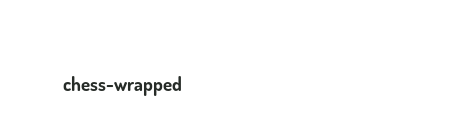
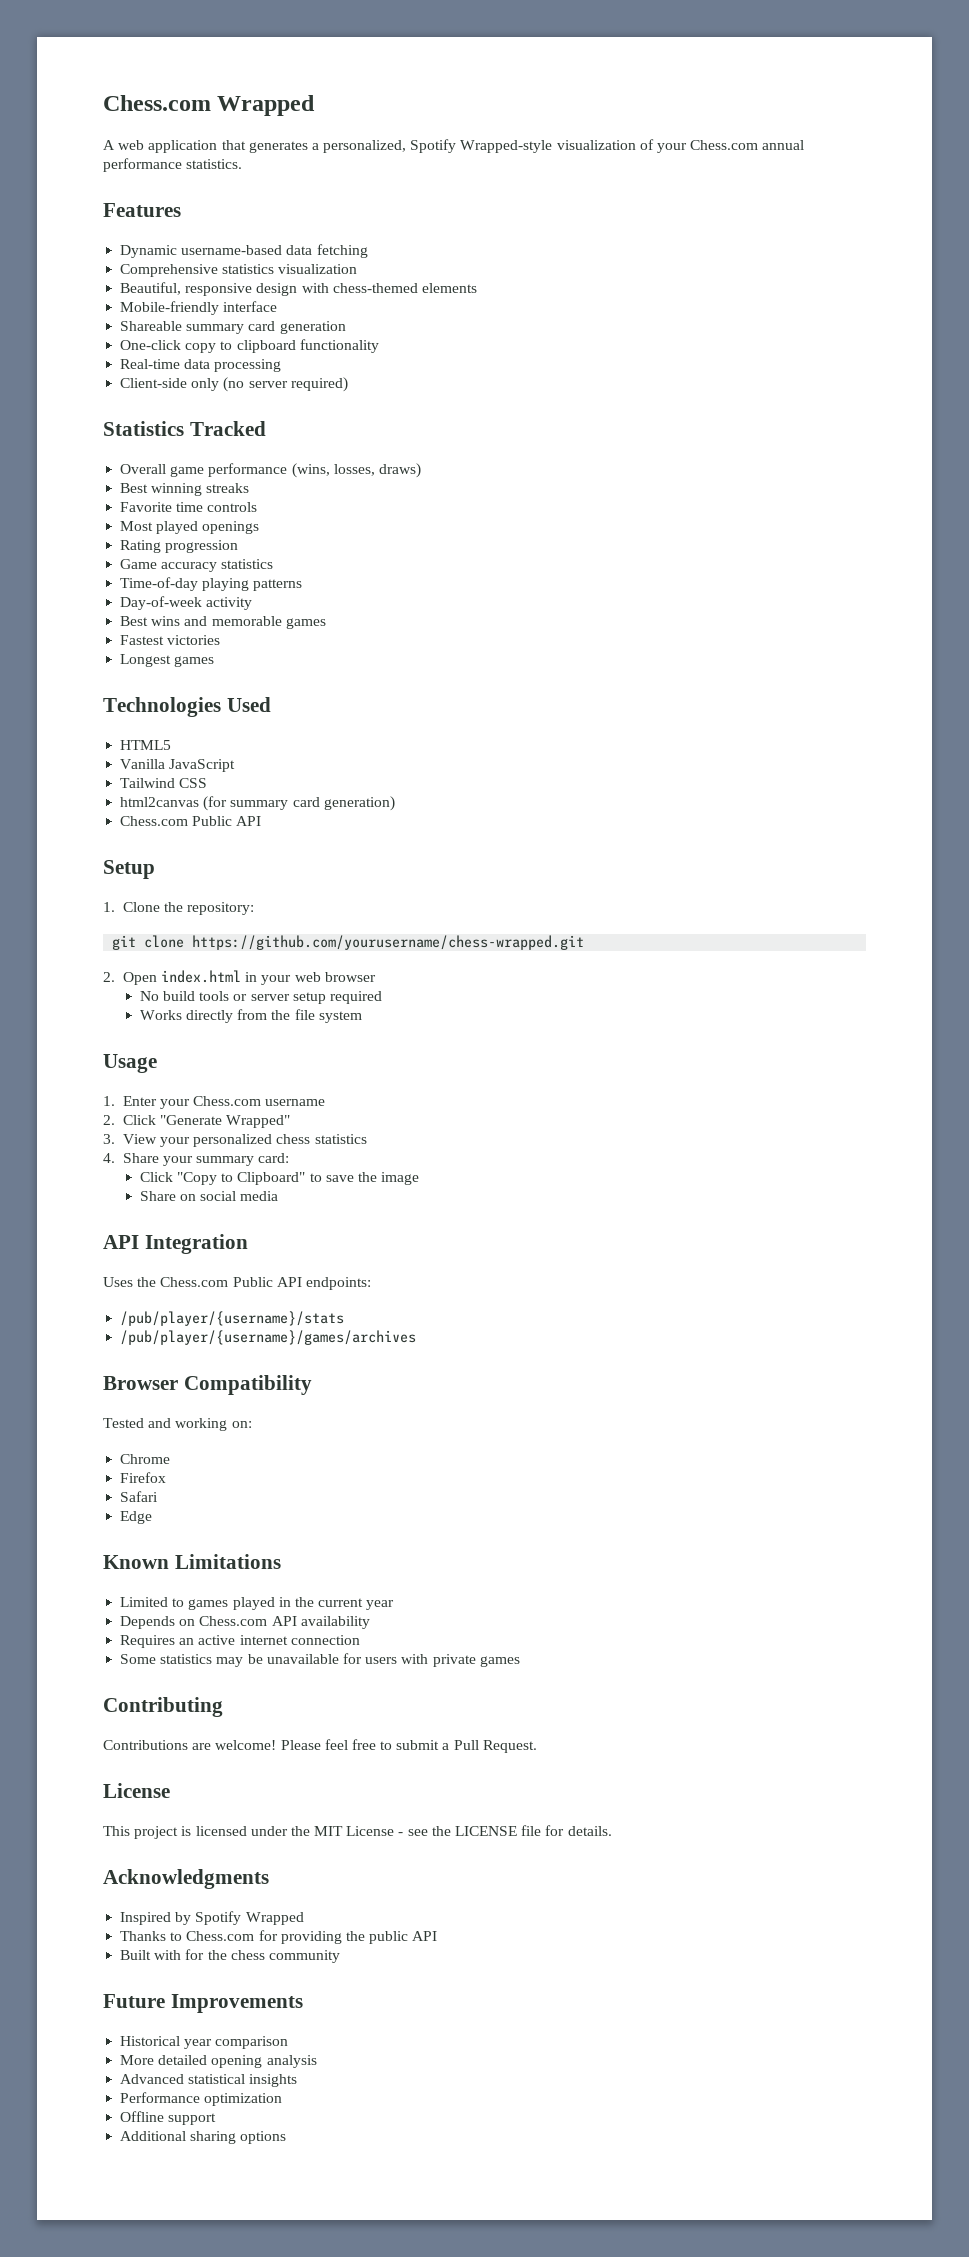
[63,76,182,96] chess-wrapped -> [103,95,316,116] [103,139,805,153] [103,158,243,172] [103,203,181,217] [120,244,368,258] [120,264,358,277] [120,282,477,296] [120,301,278,315] [120,321,346,334] [120,339,379,353] [120,359,282,372] [120,377,348,392] [103,421,266,436] [120,463,421,478] [120,483,250,496] [120,502,258,512] [120,521,260,534] [120,540,239,553] [120,559,274,572] [120,577,303,591] [120,596,253,610] [120,616,326,629] [120,635,221,645] [120,654,215,667] [103,697,271,717] [120,740,172,750] [120,759,236,772] [120,778,208,788] [120,796,395,811] [120,816,262,826] [103,860,155,879] [103,902,255,915] [112,935,585,950] [103,970,376,985] [139,991,382,1004] [139,1009,362,1023] [103,1054,157,1073] [103,1096,326,1109] [103,1115,291,1128] [103,1134,367,1147] [103,1153,290,1166] [139,1172,420,1185] [139,1191,279,1201] [103,1234,248,1254] [103,1277,371,1290] [120,1311,345,1326] [120,1330,417,1345] [103,1375,312,1395] [103,1418,252,1431] [120,1454,171,1464] [120,1472,167,1483] [120,1491,159,1502] [120,1511,153,1524] [103,1554,281,1569] [120,1597,395,1610] [120,1616,370,1629] [120,1635,360,1648] [120,1653,520,1667] [103,1697,223,1717] [103,1739,537,1753] [103,1783,170,1798] [103,1825,612,1839] [103,1869,269,1889] [120,1911,304,1925] [120,1930,438,1944] [120,1949,340,1963] [103,1994,303,2013] [120,2036,289,2049] [120,2055,317,2068] [120,2074,298,2087] [120,2092,283,2106] [120,2111,217,2125] [120,2131,287,2144] Chess.com Wrapped // A web application that generates a personalized, Spotify Wrapped-style visualization of your Chess.com annual performance statistics. // Features // Dynamic username-based data fetching // Comprehensive statistics visualization // Beautiful, responsive design with chess-themed elements // Mobile-friendly interface // Shareable summary card generation // One-click copy to clipboard functionality // Real-time data processing // Client-side only (no server required) // Statistics Tracked // Overall game performance (wins, losses, draws) // Best winning streaks // Favorite time controls // Most played openings // Rating progression // Game accuracy statistics // Time-of-day playing patterns // Day-of-week activity // Best wins and memorable games // Fastest victories // Longest games // Technologies Used // HTML5 // Vanilla JavaScript // Tailwind CSS // html2canvas (for summary card generation) // Chess.com Public API // Setup // 1. Clone the repository: // git clone https://github.com/yourusername/chess-wrapped.git // 2. Open index.html in your web browser // No build tools or server setup required // Works directly from the file system // Usage // 1. Enter your Chess.com username // 2. Click "Generate Wrapped" // 3. View your personalized chess statistics // 4. Share your summary card: // Click "Copy to Clipboard" to save the image // Share on social media // API Integration // Uses the Chess.com Public API endpoints: // /pub/player/{username}/stats // /pub/player/{username}/games/archives // Browser Compatibility // Tested and working on: // Chrome // Firefox // Safari // Edge // Known Limitations // Limited to games played in the current year // Depends on Chess.com API availability // Requires an active internet connection // Some statistics may be unavailable for users with private games // Contributing // Contributions are welcome! Please feel free to submit a Pull Request. // License // This project is licensed under the MIT License - see the LICENSE file for details. // Acknowledgments // Inspired by Spotify Wrapped // Thanks to Chess.com for providing the public API // Built with for the chess community // Future Improvements // Historical year comparison // More detailed opening analysis // Advanced statistical insights // Performance optimization // Offline support // Additional sharing options

